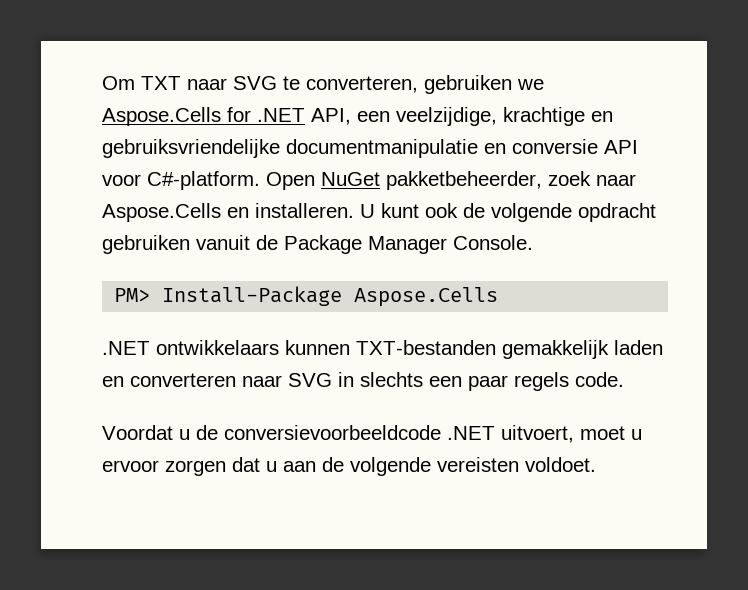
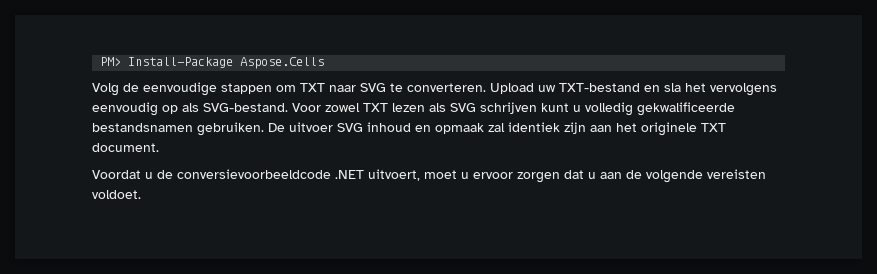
[102,75,544,94] [102,107,613,126] [102,139,638,158] [102,171,636,190] [102,203,656,222] [102,235,533,254] [114,286,499,307] [102,340,663,359] [102,372,624,391] Om TXT naar SVG te converteren, gebruiken we Aspose.Cells for .NET API, een veelzijdige, krachtige en gebruiksvriendelijke documentmanipulatie en conversie API voor C#-platform. Open NuGet pakketbeheerder, zoek naar Aspose.Cells en installeren. U kunt ook de volgende opdracht gebruiken vanuit de Package Manager Console. // PM> Install-Package Aspose.Cells // .NET ontwikkelaars kunnen TXT-bestanden gemakkelijk laden en converteren naar SVG in slechts een paar regels code. -> [100,57,325,69] [92,82,777,96] [92,102,735,116] [92,122,726,136] [92,143,159,152] PM> Install-Package Aspose.Cells // Volg de eenvoudige stappen om TXT naar SVG te converteren. Upload uw TXT-bestand en sla het vervolgens eenvoudig op als SVG-bestand. Voor zowel TXT lezen als SVG schrijven kunt u volledig gekwalificeerde bestandsnamen gebruiken. De uitvoer SVG inhoud en opmaak zal identiek zijn aan het originele TXT document.

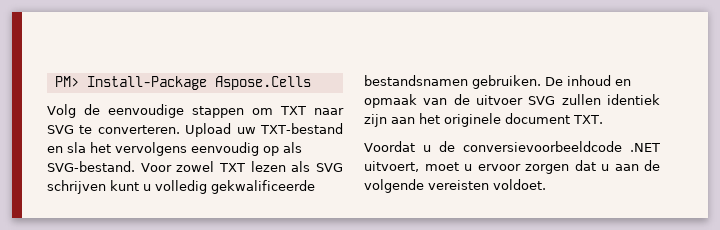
[289,122,363,132] uitvoer SVG -> (563, 81) none
[488,123,505,132] zal -> [423,94,601,105] van de uitvoer SVG zullen
[701,123,726,132] [92,143,159,152] TXT document. -> [505,113,603,124] document TXT.

